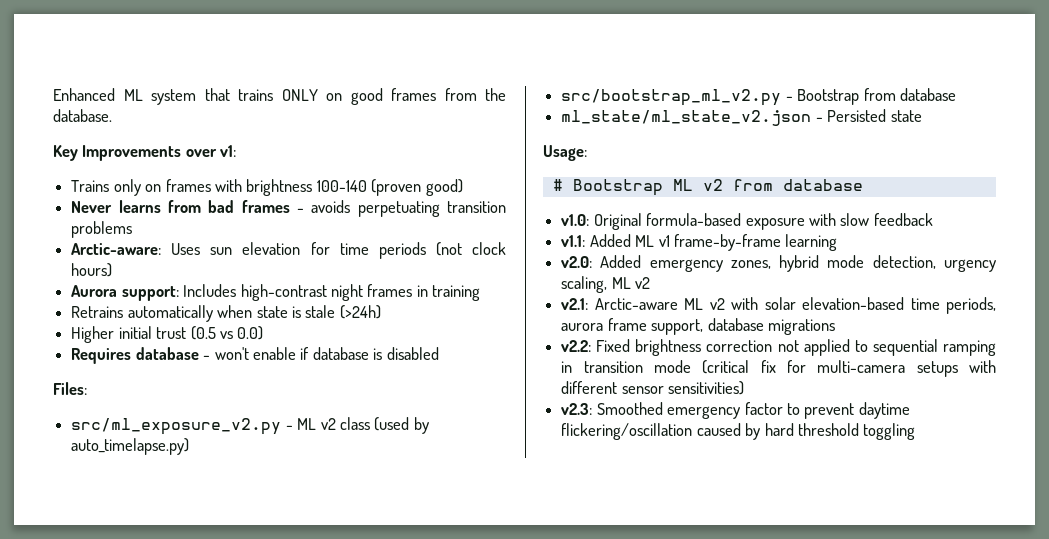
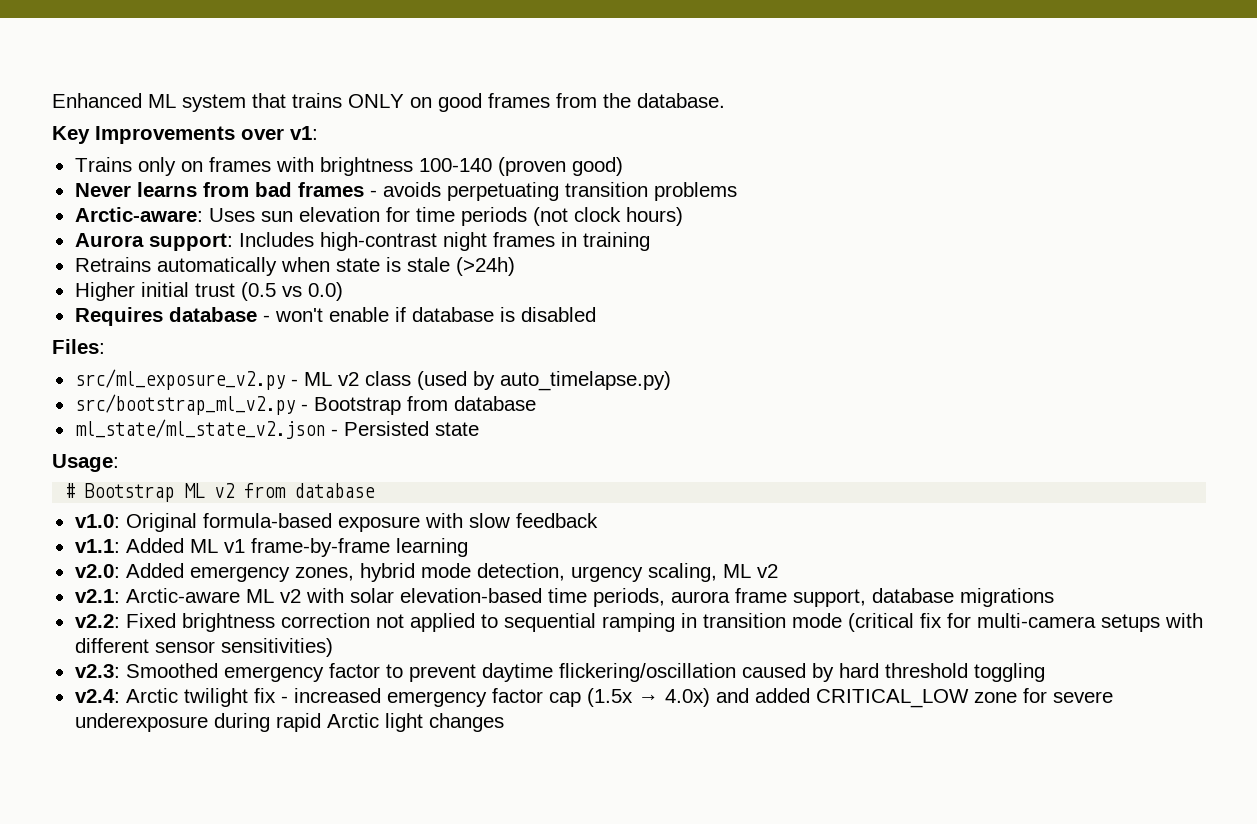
(916, 431) none -> [74,688,1113,708] [74,713,504,732] // v2.4: Arctic twilight fix - increased emergency factor cap (1.5x → 4.0x) and added CRITICAL_LOW zone for severe underexposure during rapid Arctic light changes

